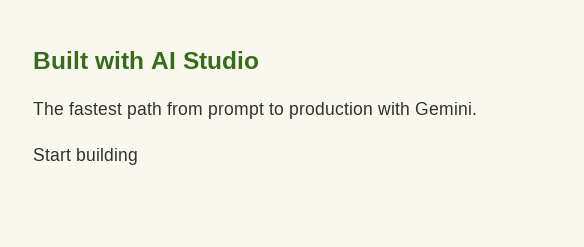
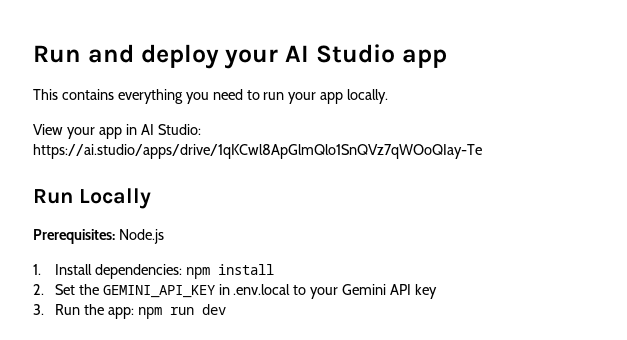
[33,51,259,69] [33,102,477,119] [33,148,138,165] Built with AI Studio // The fastest path from prompt to production with Gemini. // Start building -> [33,44,447,69] [33,89,389,104] [33,124,201,139] [33,144,482,159] [33,188,151,209] [33,229,164,244] [33,264,274,279] [33,284,437,299] [33,304,226,319] Run and deploy your AI Studio app // This contains everything you need to run your app locally. // View your app in AI Studio: https://ai.studio/apps/drive/1qKCwl8ApGlmQlo1SnQVz7qWOoQIay-Te // Run Locally // Prerequisites: Node.js // 1. Install dependencies: npm install // 2. Set the GEMINI_API_KEY in .env.local to your Gemini API key // 3. Run the app: npm run dev

